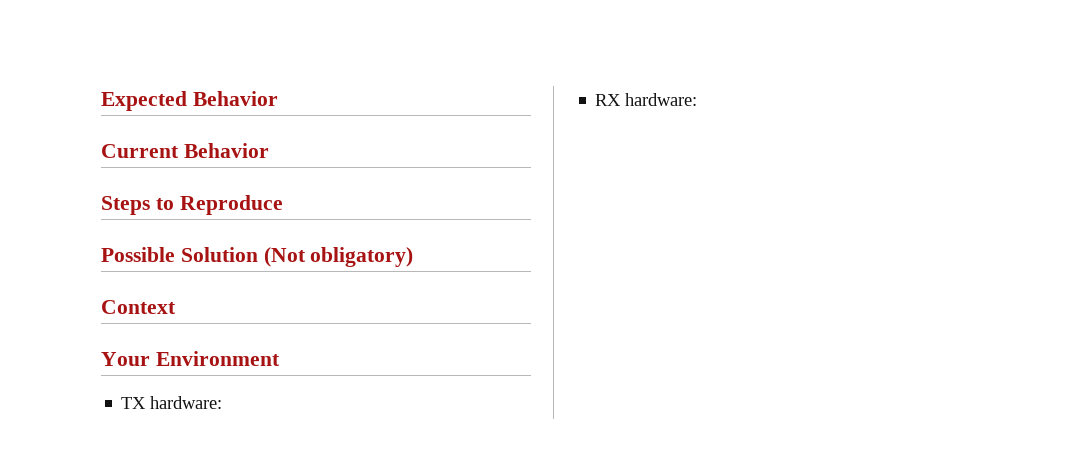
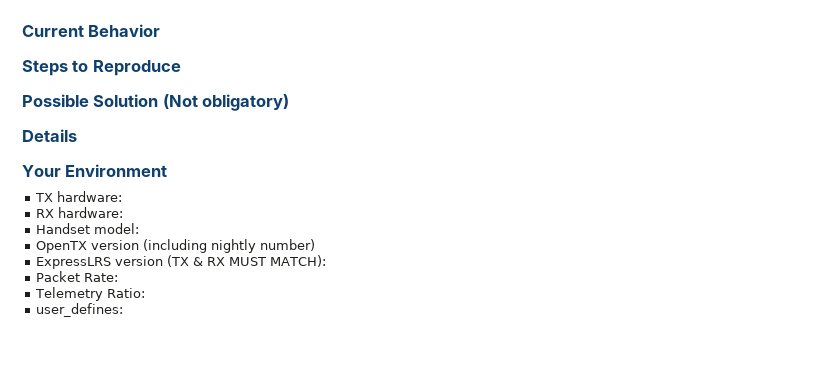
[101,91,278,111] Expected Behavior // -> (22, 31) none
[101,300,176,314] Context -> [22,129,77,142] Details
(698, 99) none -> [36,223,140,234] [36,239,316,253] [36,255,327,269] [36,271,119,282] [35,287,146,301] [36,303,124,317] // Handset model: // OpenTX version (including nightly number) // ExpressLRS version (TX & RX MUST MATCH): // Packet Rate: // Telemetry Ratio: // user_defines:

